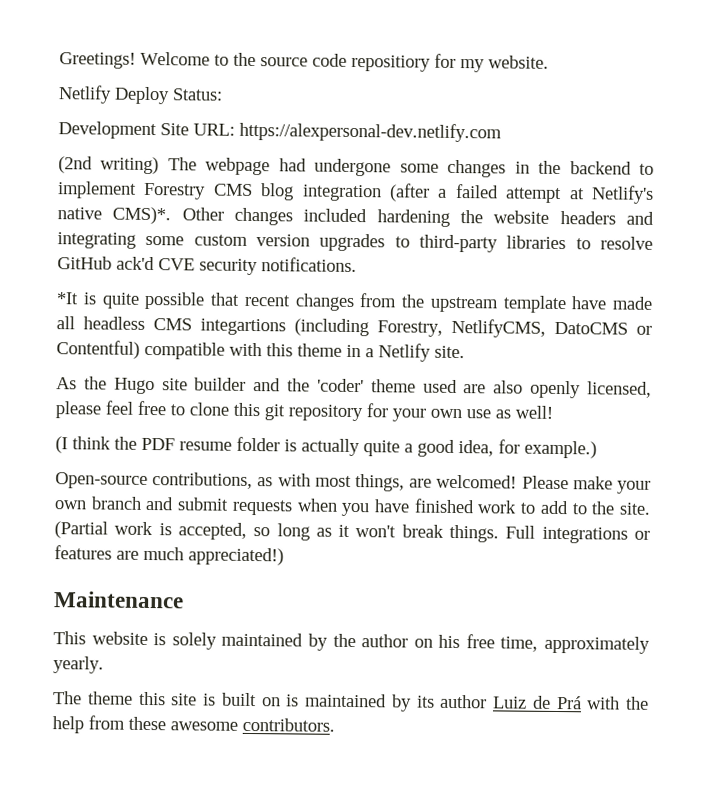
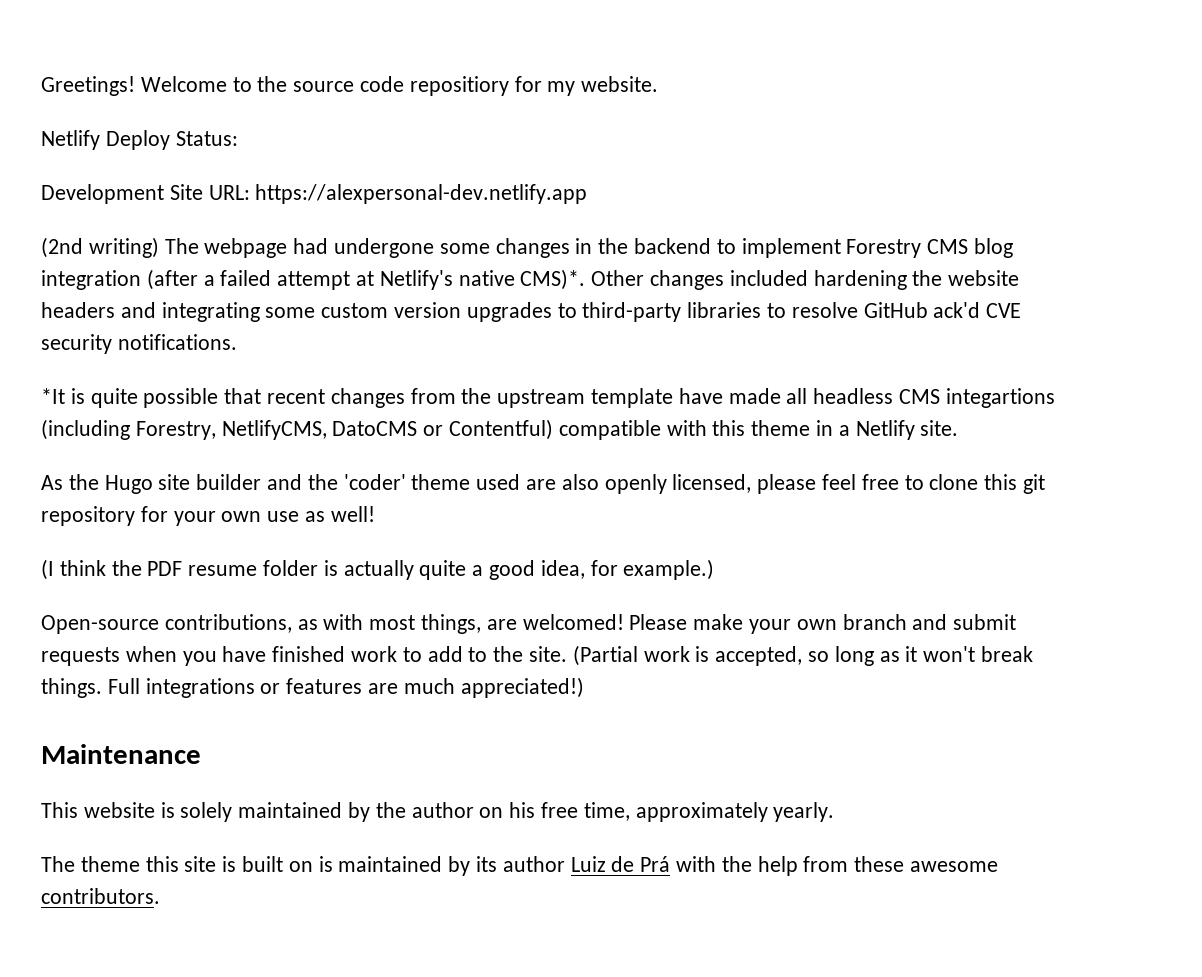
[239,121,502,143] https://alexpersonal-dev.netlify.com -> [255,184,588,204] https://alexpersonal-dev.netlify.app

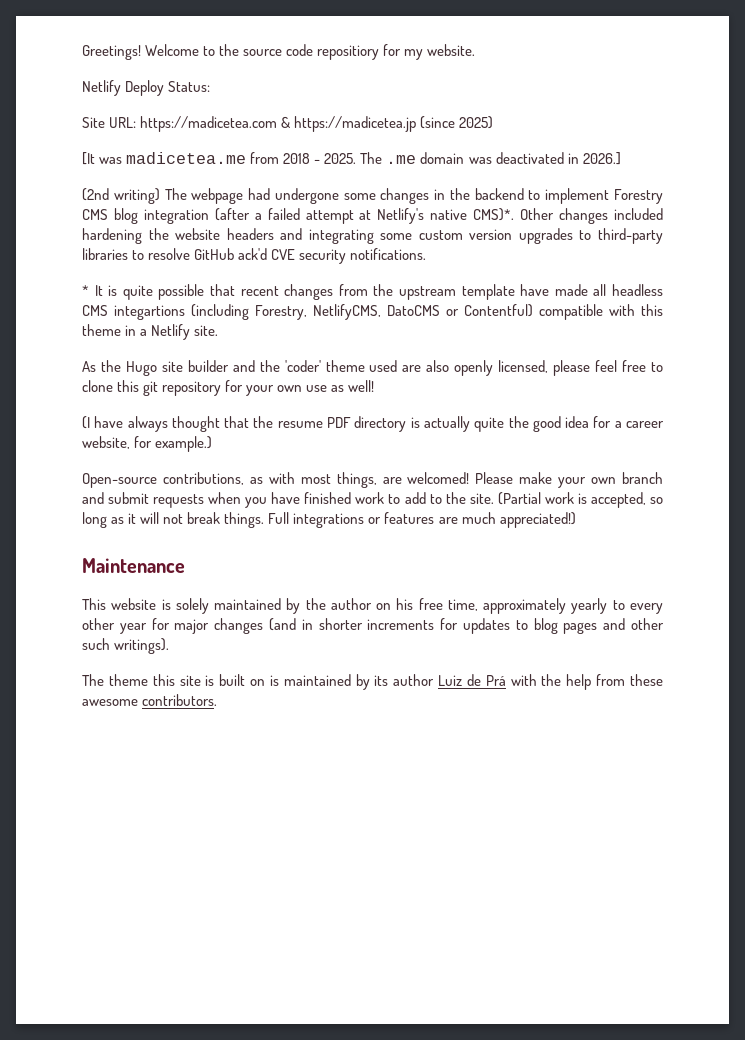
[41,184,164,204] Development -> (211, 86) none
[255,184,588,204] https://alexpersonal-dev.netlify.app -> [140,116,494,132] [82,152,621,165] https://madicetea.com & https://madicetea.jp (since 2025) // [It was madicetea.me from 2018 - 2025. The .me domain was deactivated in 2026.]
[41,388,65,404] *It -> [82,285,103,296] * It
[59,560,585,580] think the PDF resume folder is actually quite a good idea, -> [94,416,664,432] [82,436,130,449] have always thought that the resume PDF directory is actually quite the good idea for a career website,
[923,646,976,662] won't -> [140,512,184,524] will not
[773,802,835,822] yearly. -> [571,598,663,614] [82,618,664,634] [82,638,170,654] yearly to every other year for major changes (and in shorter increments for updates to blog pages and other such writings).

